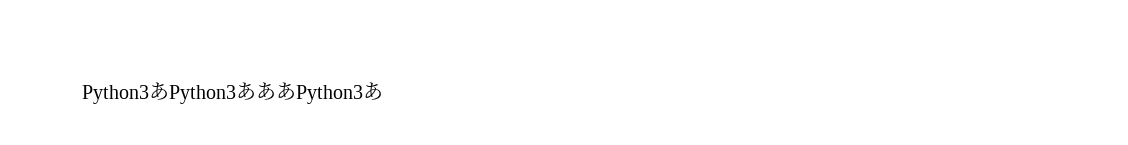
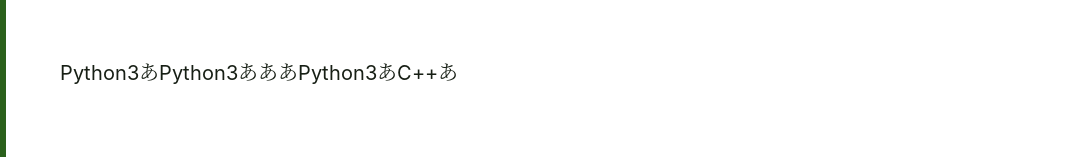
(383, 91) none -> [397,63,458,81] C++あ

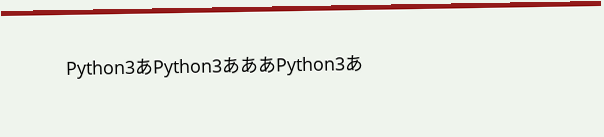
[397,63,458,81] C++あ -> (364, 63) none

